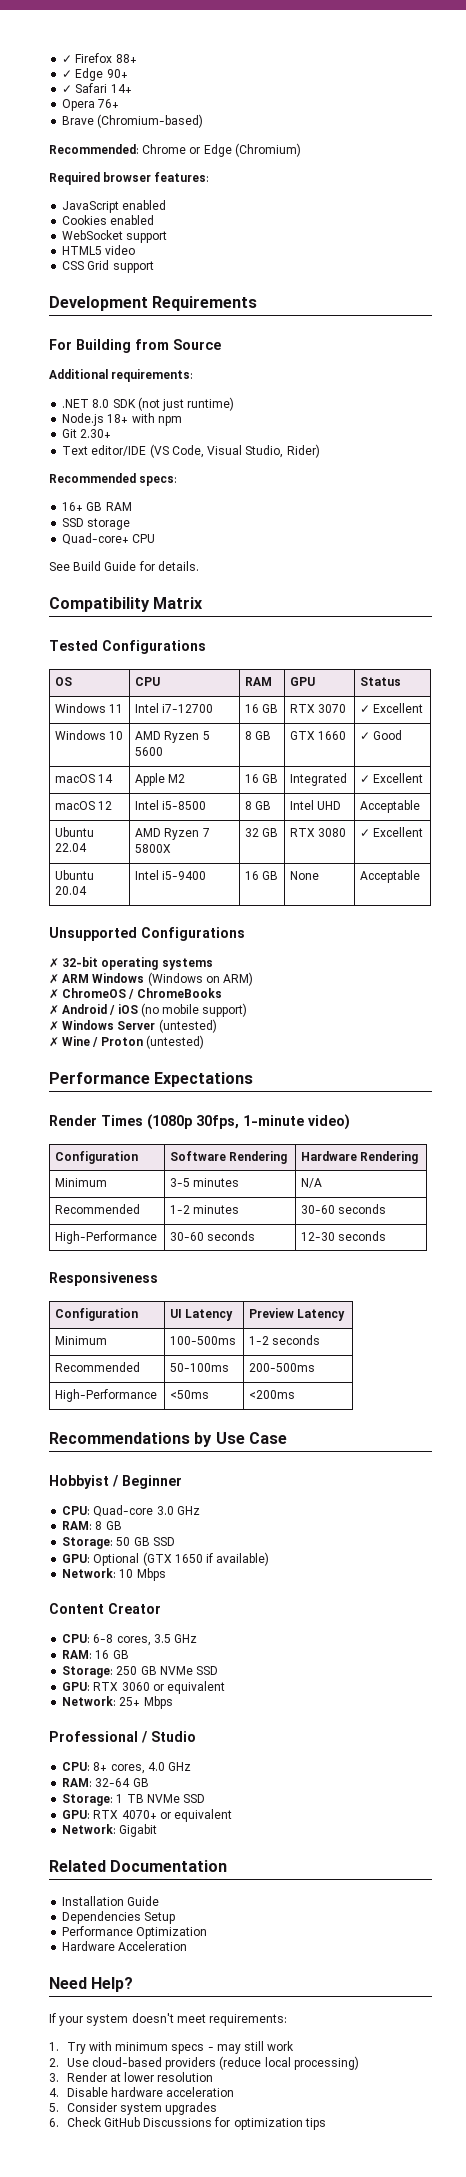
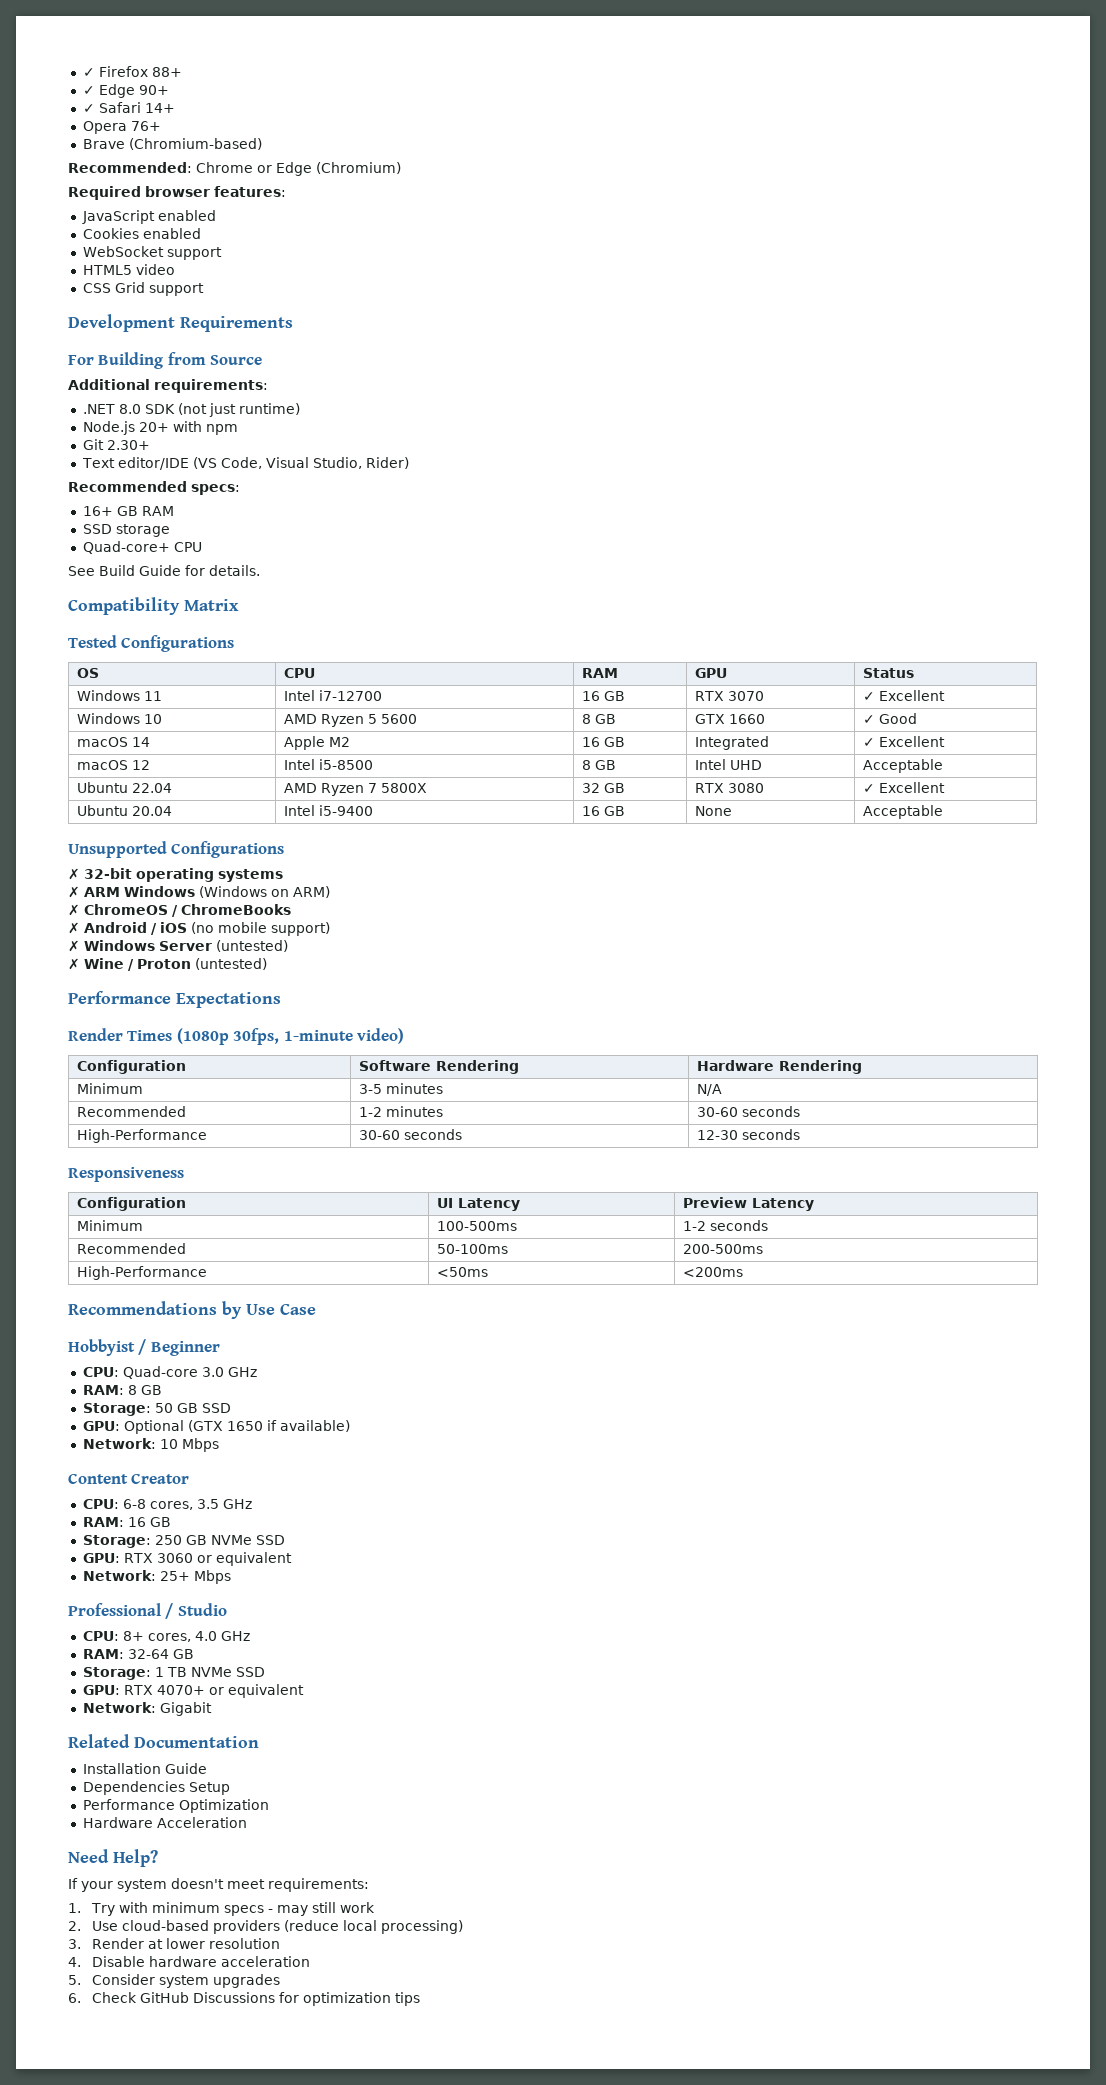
[107,414,129,423] 18+ -> [138,422,169,432] 20+

